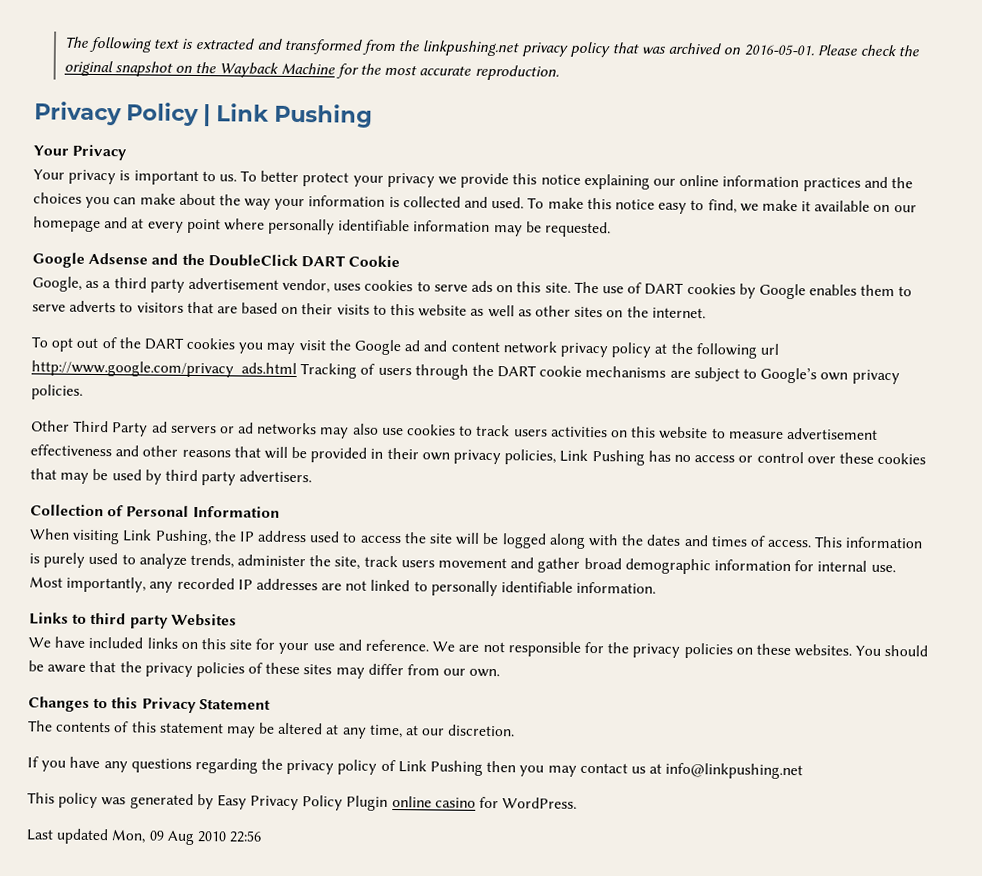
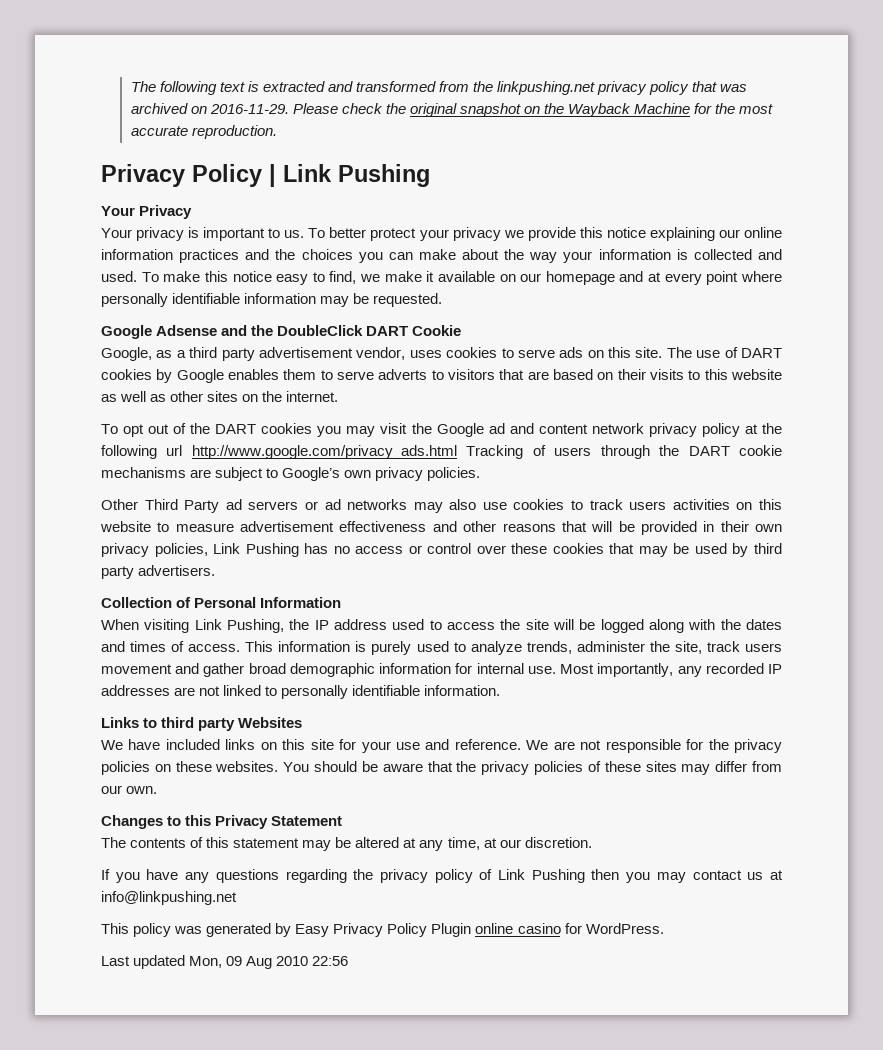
[743,44,814,57] 2016-05-01. -> [209,104,289,114] 2016-11-29.

